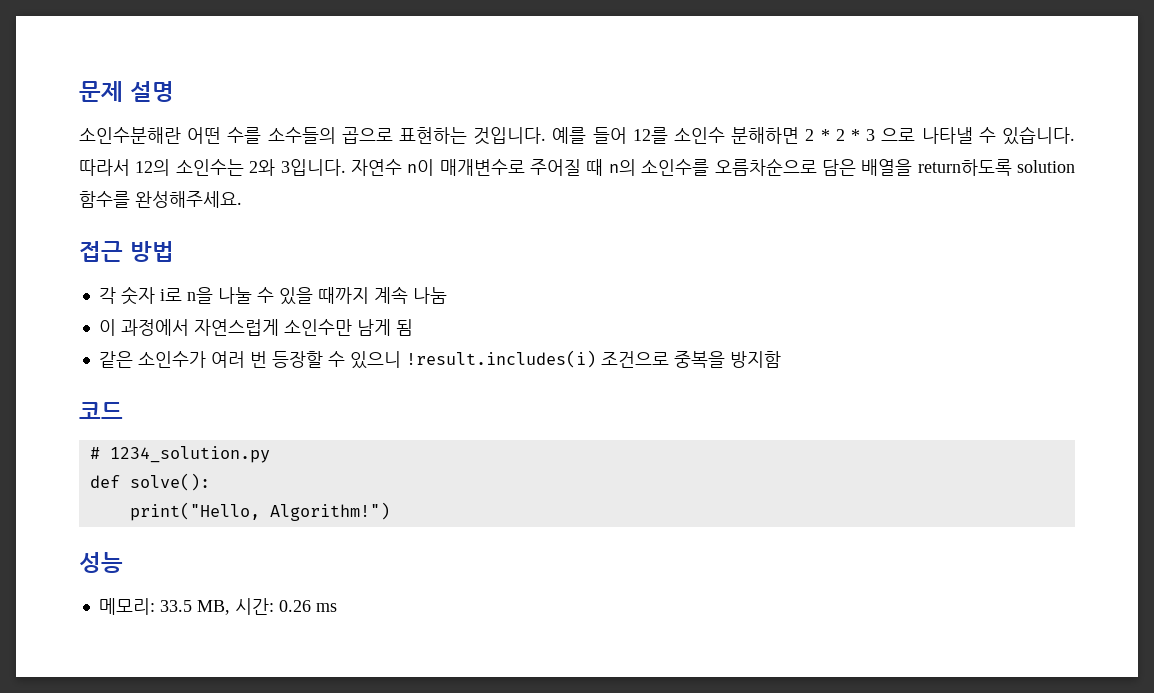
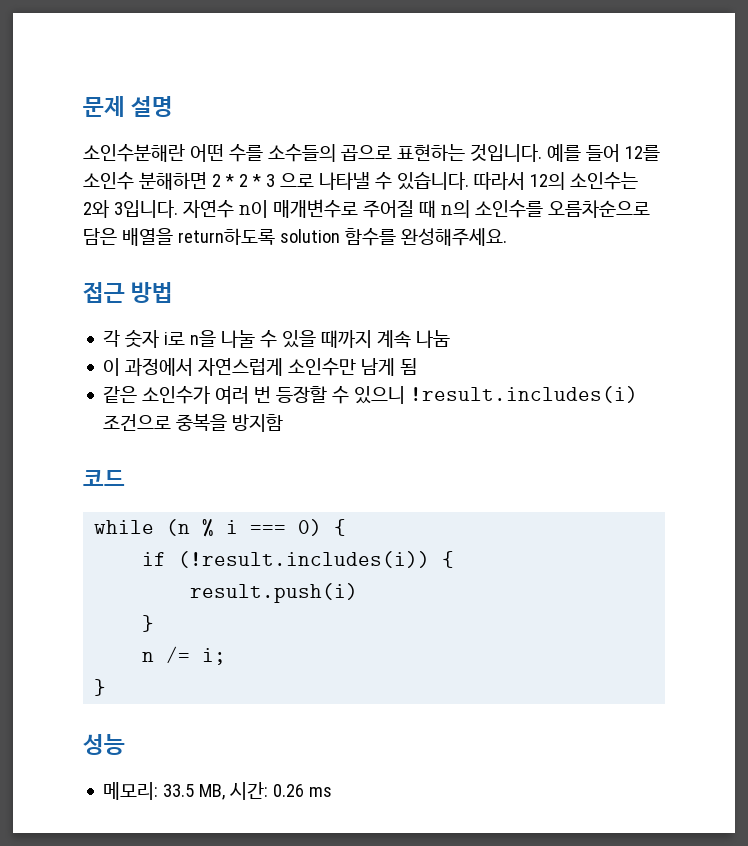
[89,446,270,463] [89,473,210,491] [129,502,390,521] # 1234_solution.py // def solve(): // print("Hello, Algorithm!") -> [94,519,347,537] [142,551,455,568] [190,583,359,603] [142,615,155,632] [142,646,227,665] [94,679,107,696] while (n % i === 0) { // if (!result.includes(i)) { // result.push(i) // } // n /= i; // }

